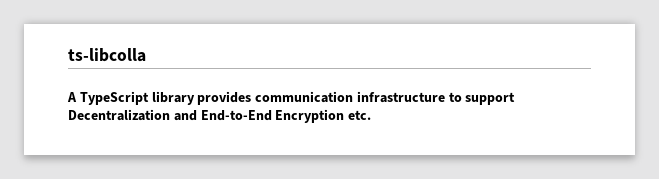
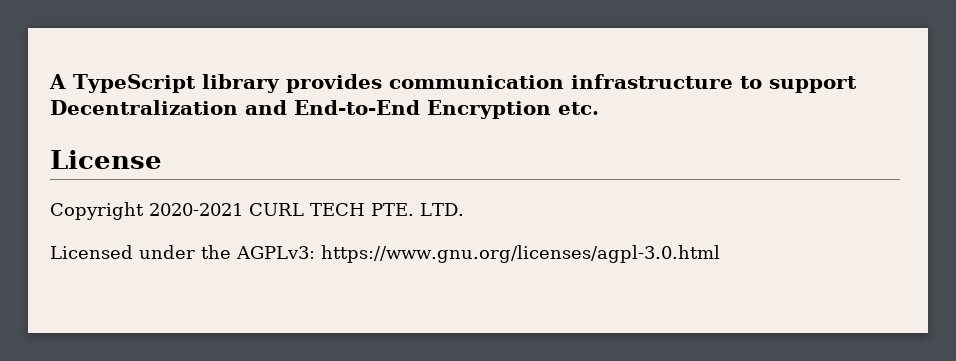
[68,48,146,62] ts-libcolla // -> (49, 81) none
(372, 115) none -> [50,150,162,169] [50,202,464,220] [50,245,720,263] // License // Copyright 2020-2021 CURL TECH PTE. LTD. // Licensed under the AGPLv3: https://www.gnu.org/licenses/agpl-3.0.html

